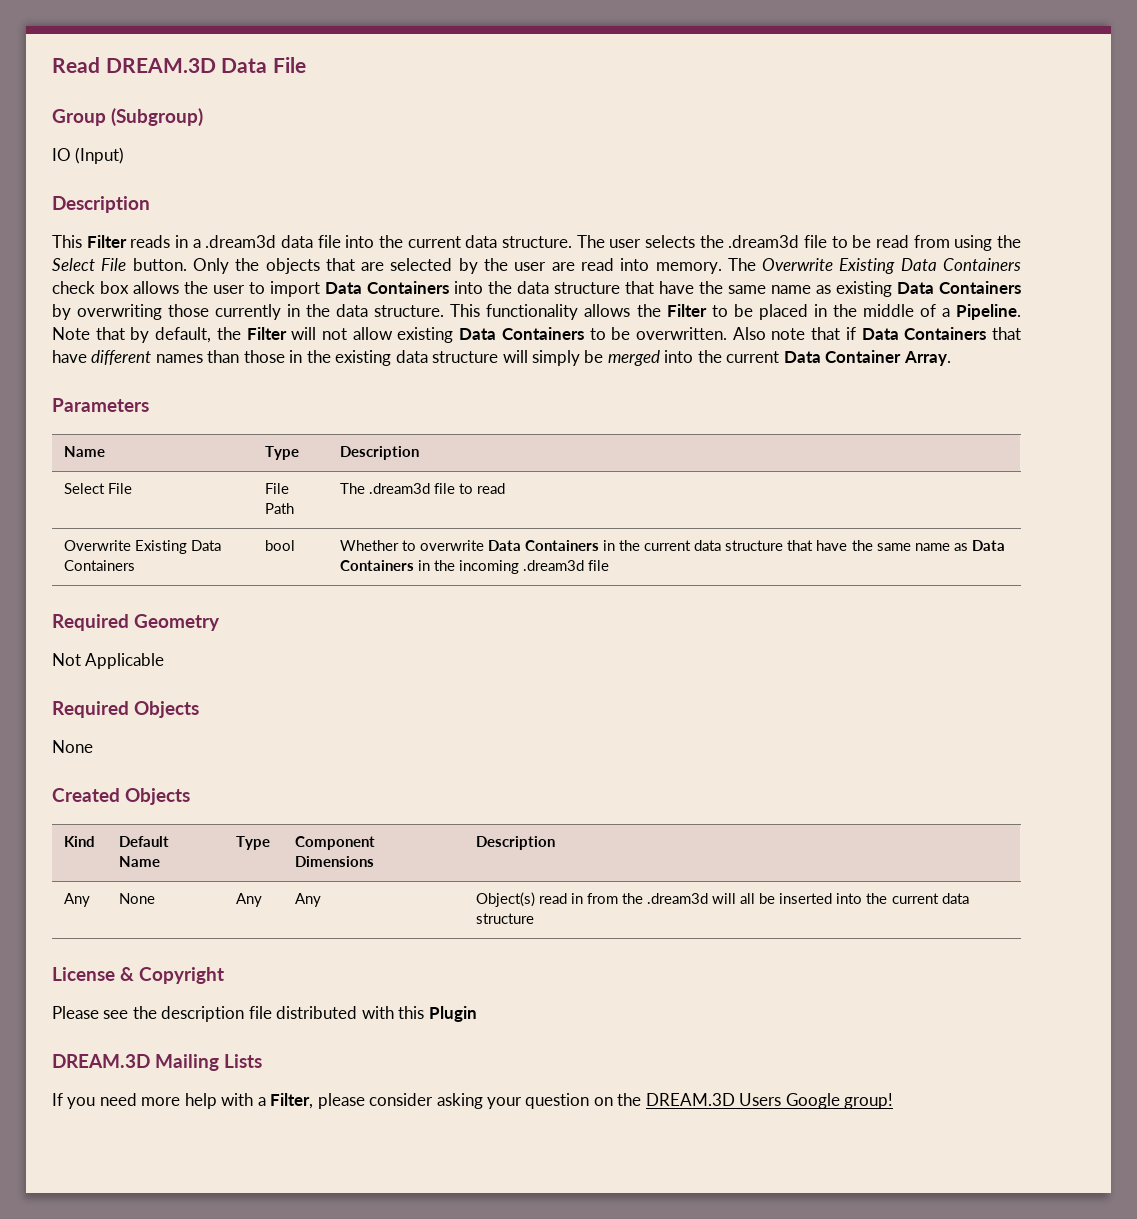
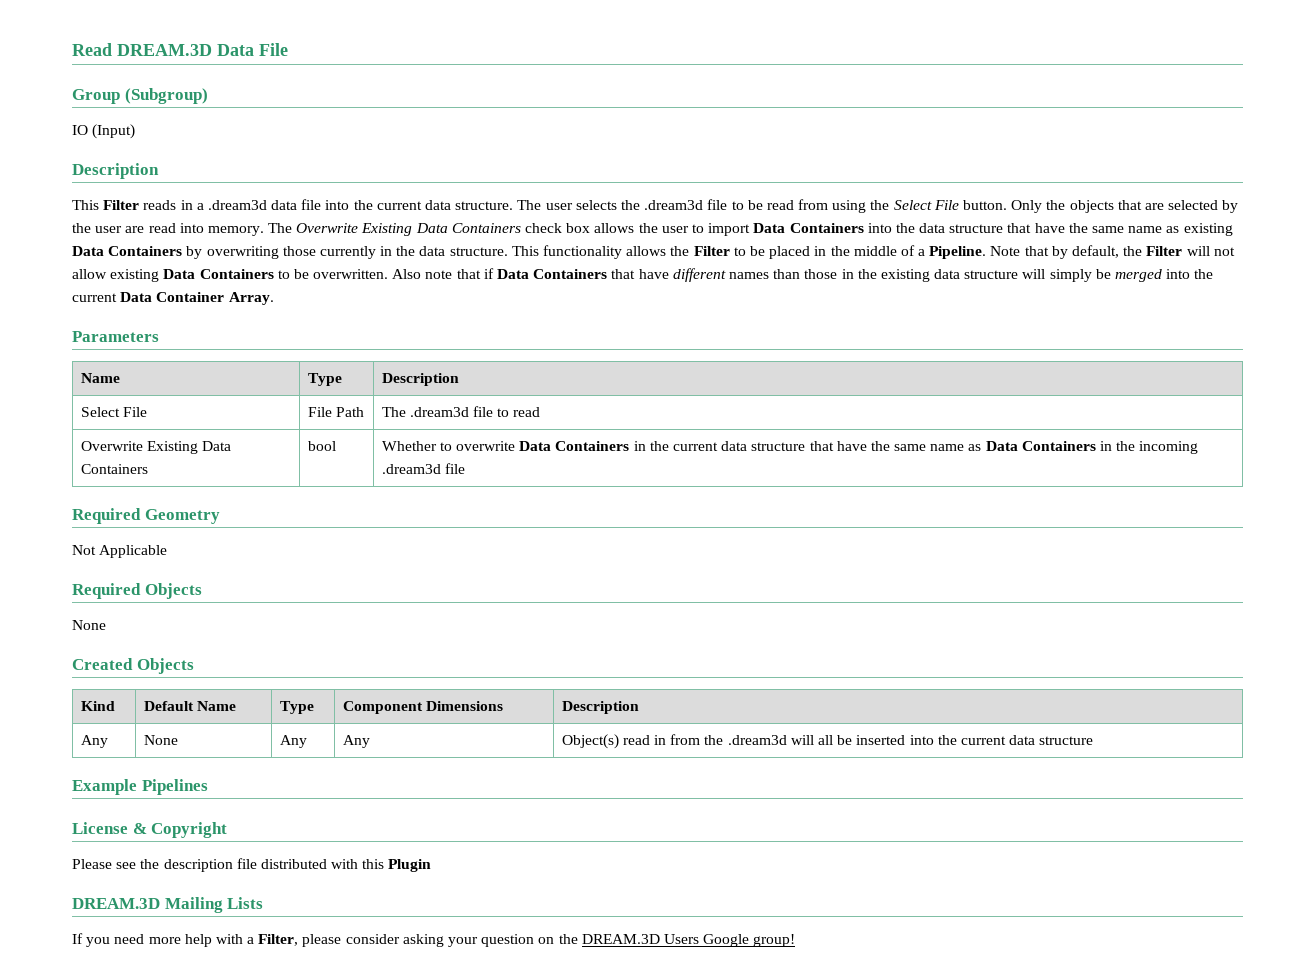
(534, 918) none -> [72,779,208,795] // Example Pipelines

